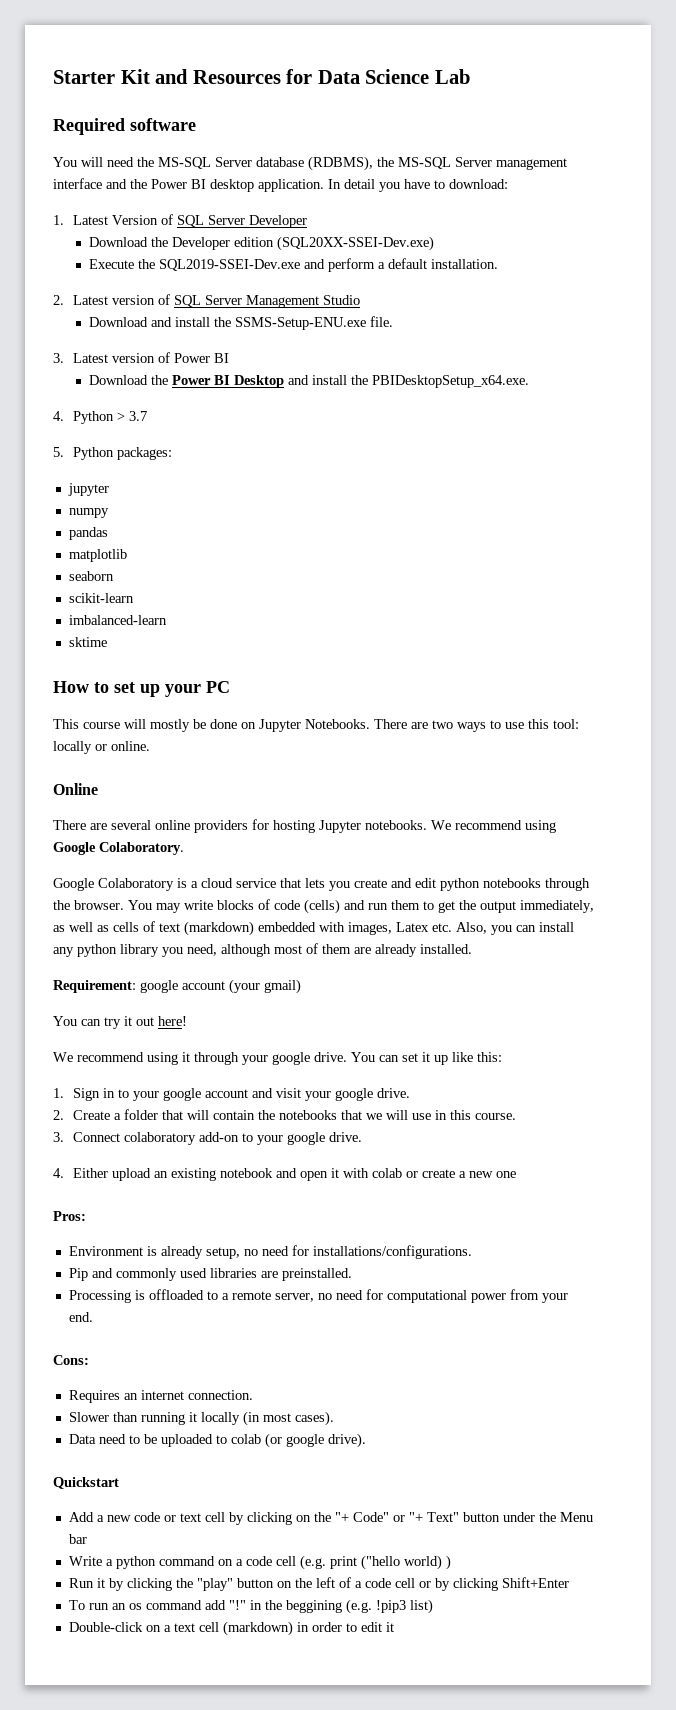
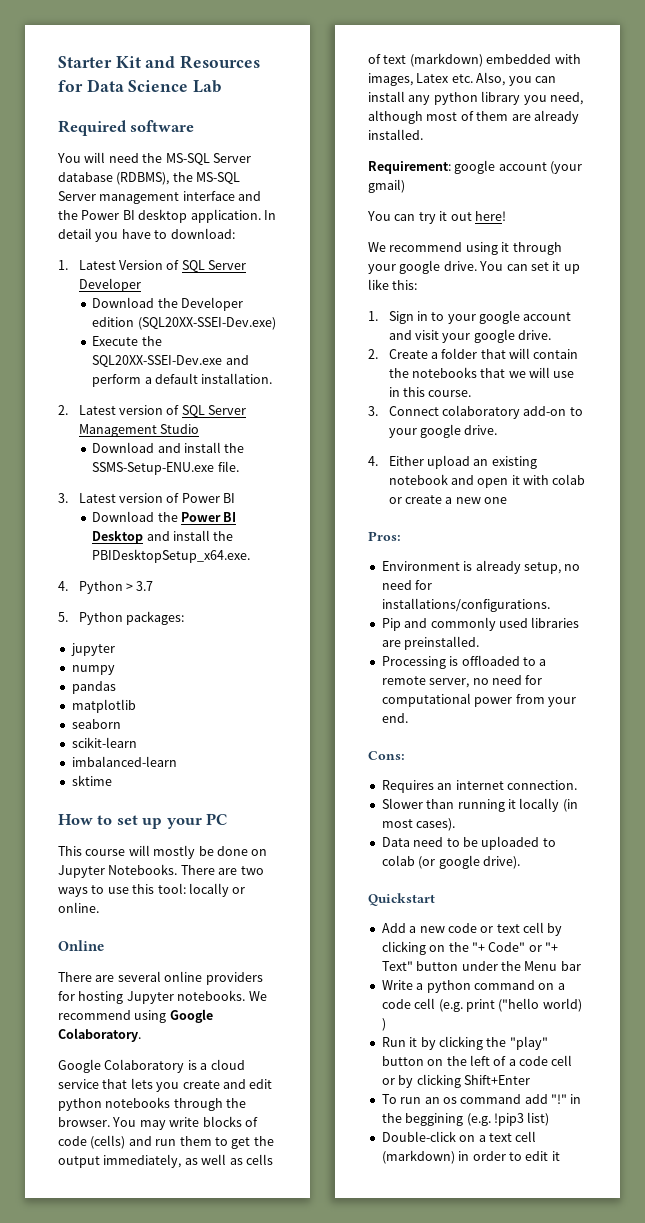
[158,259,300,271] SQL2019-SSEI-Dev.exe -> [92,355,223,367] SQL20XX-SSEI-Dev.exe

